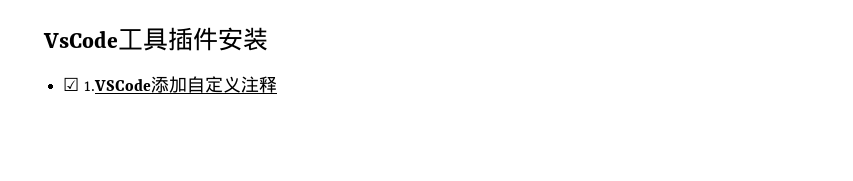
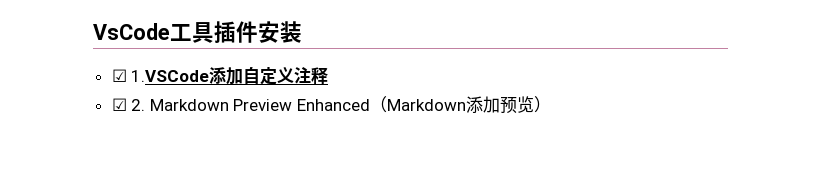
(277, 84) none -> [111,96,552,114] // ☑ 2. Markdown Preview Enhanced（Markdown添加预览）

